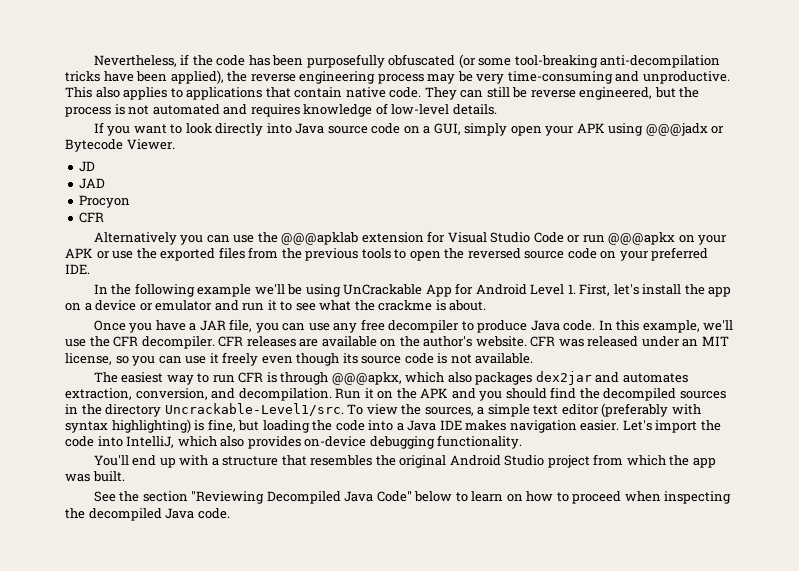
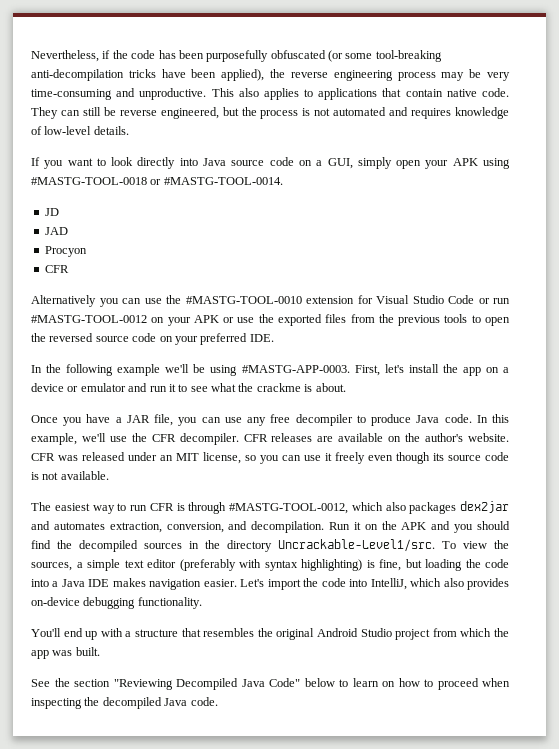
[645,123,725,136] [65,139,175,152] @@@jadx or Bytecode Viewer. -> [31,177,283,185] #MASTG-TOOL-0018 or #MASTG-TOOL-0014.
[281,232,359,245] @@@apklab -> [185,296,302,304] #MASTG-TOOL-0010
[608,232,676,245] @@@apkx -> [31,315,147,323] #MASTG-TOOL-0012
[343,283,576,297] UnCrackable App for Android Level 1. -> [241,365,350,373] #MASTG-APP-0003.
[331,372,402,385] @@@apkx, -> [229,503,348,514] #MASTG-TOOL-0012,

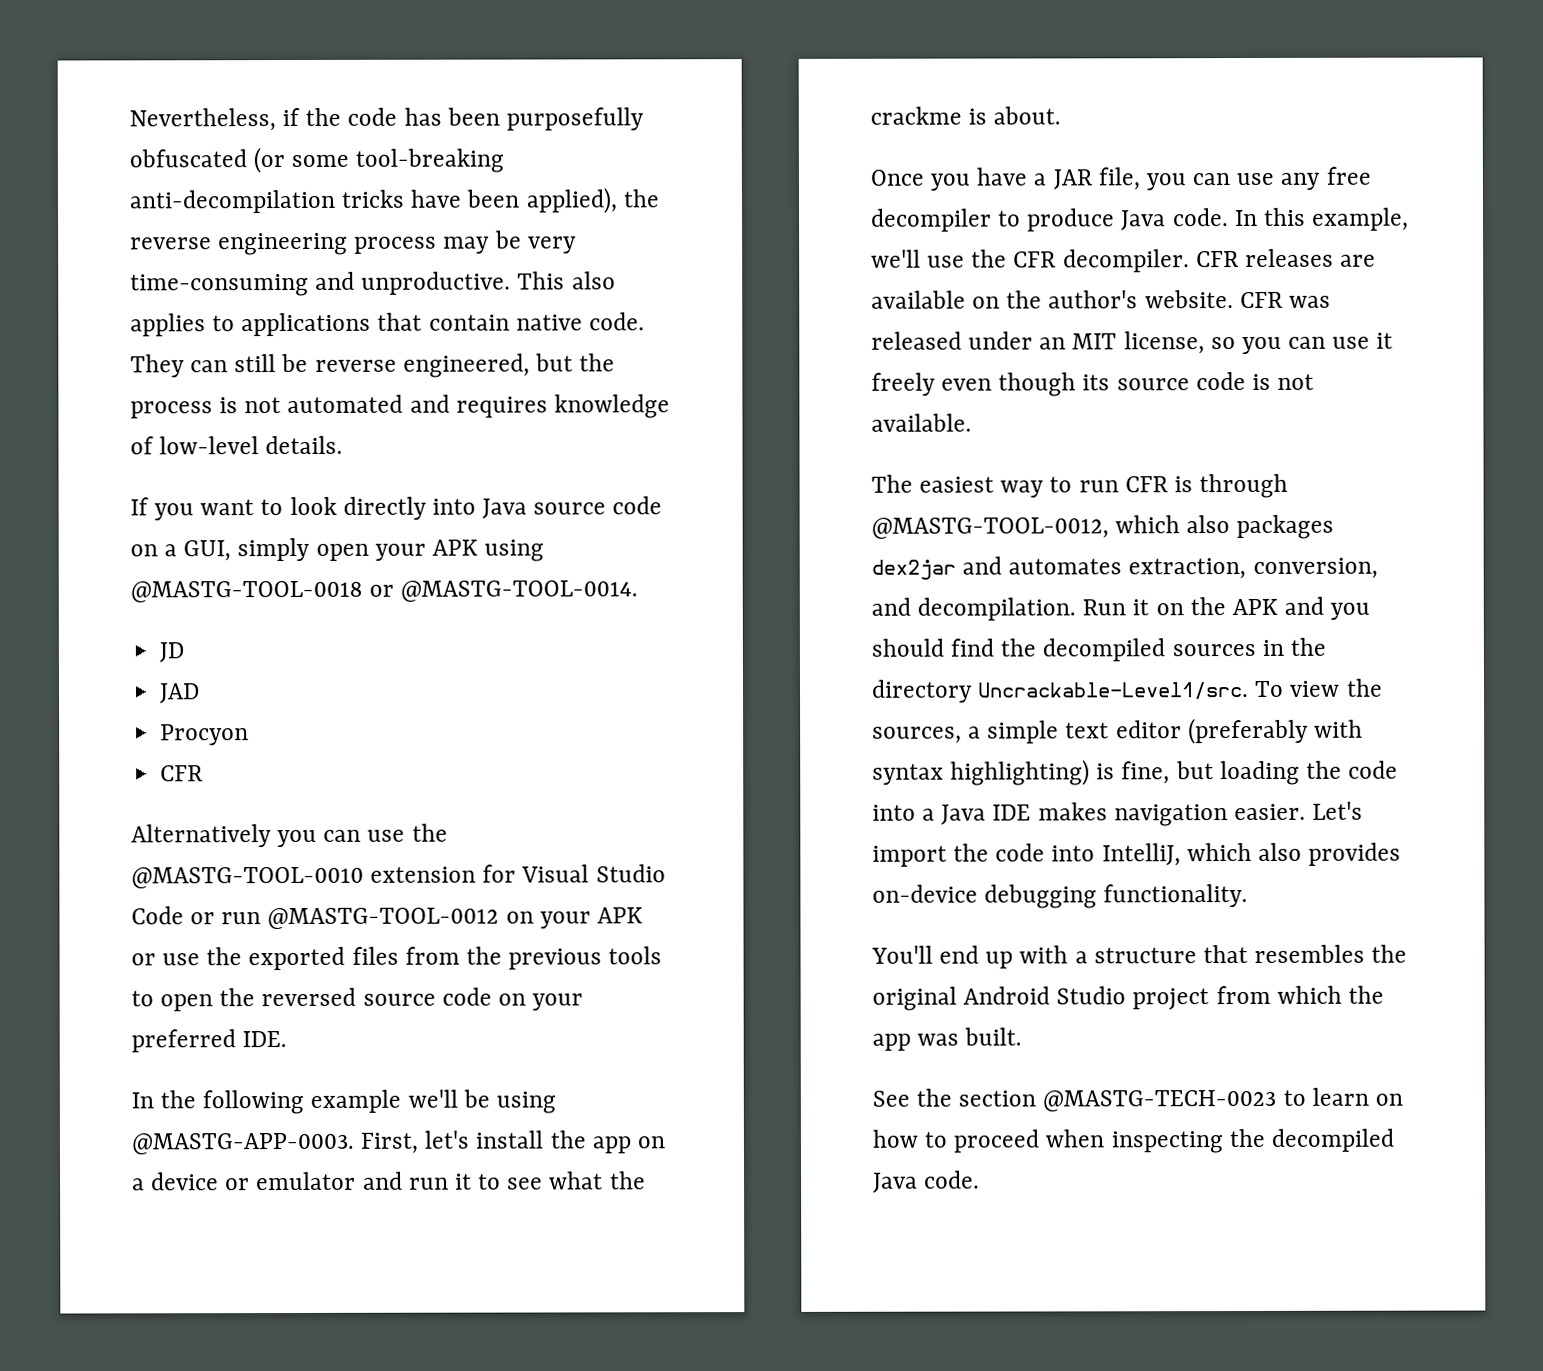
[31,177,283,185] #MASTG-TOOL-0018 or #MASTG-TOOL-0014. -> [130,580,639,603] @MASTG-TOOL-0018 or @MASTG-TOOL-0014.
[185,296,302,304] #MASTG-TOOL-0010 -> [131,866,364,889] @MASTG-TOOL-0010
[31,315,147,323] #MASTG-TOOL-0012 -> [267,907,500,930] @MASTG-TOOL-0012
[241,365,350,373] #MASTG-APP-0003. -> [131,1132,354,1155] @MASTG-APP-0003.
[229,503,348,514] #MASTG-TOOL-0012, -> [871,517,1109,539] @MASTG-TOOL-0012,
[113,678,335,690] "Reviewing Decompiled Java Code" below -> [1042,1089,1277,1112] @MASTG-TECH-0023

